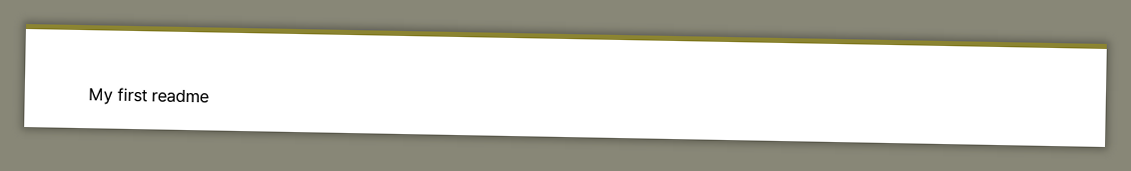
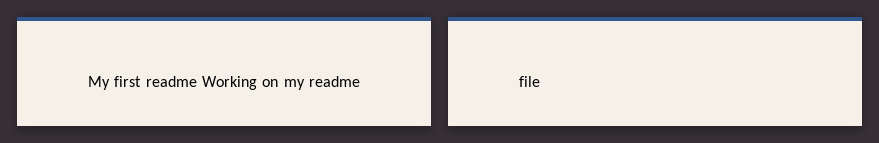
(210, 96) none -> [202,76,540,90] Working on my readme file

